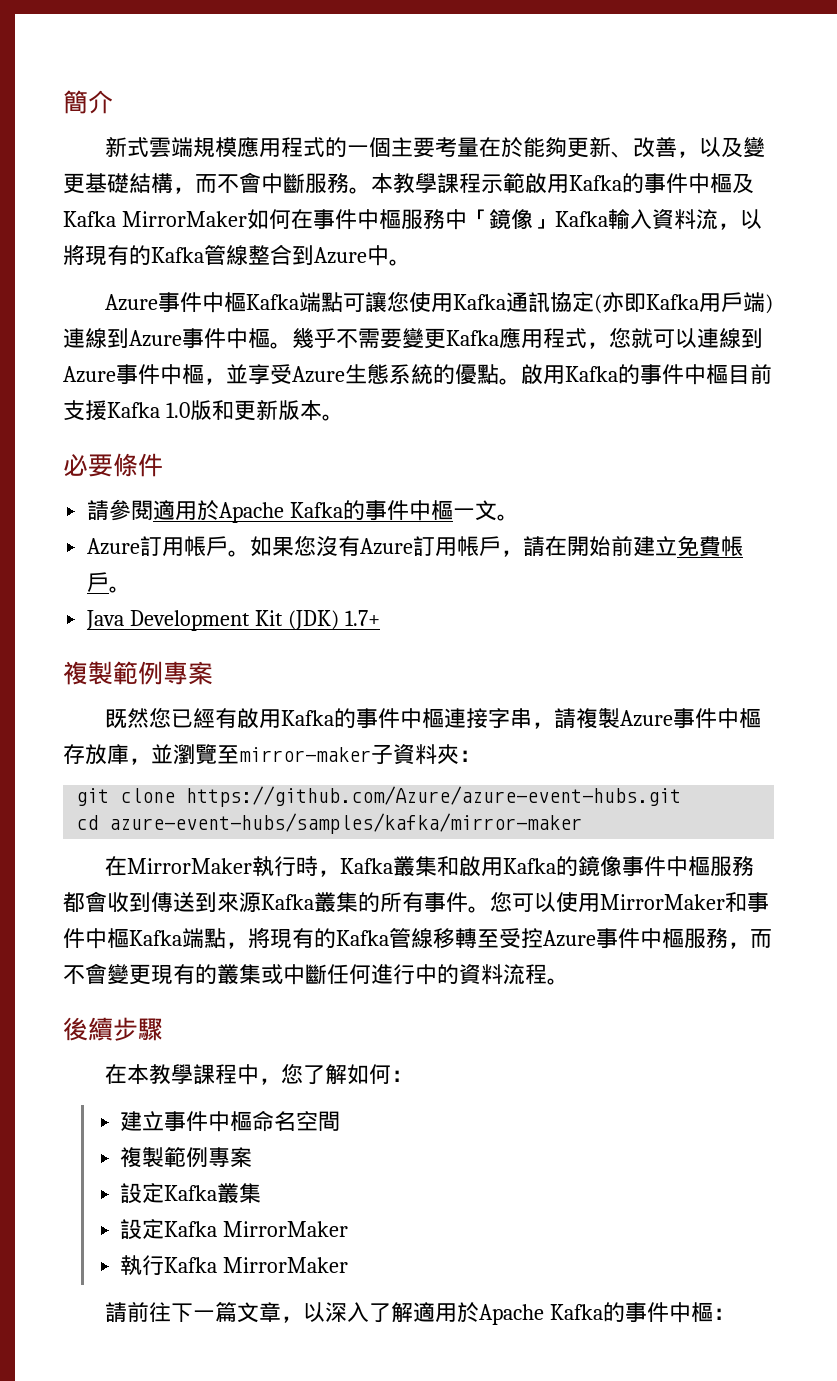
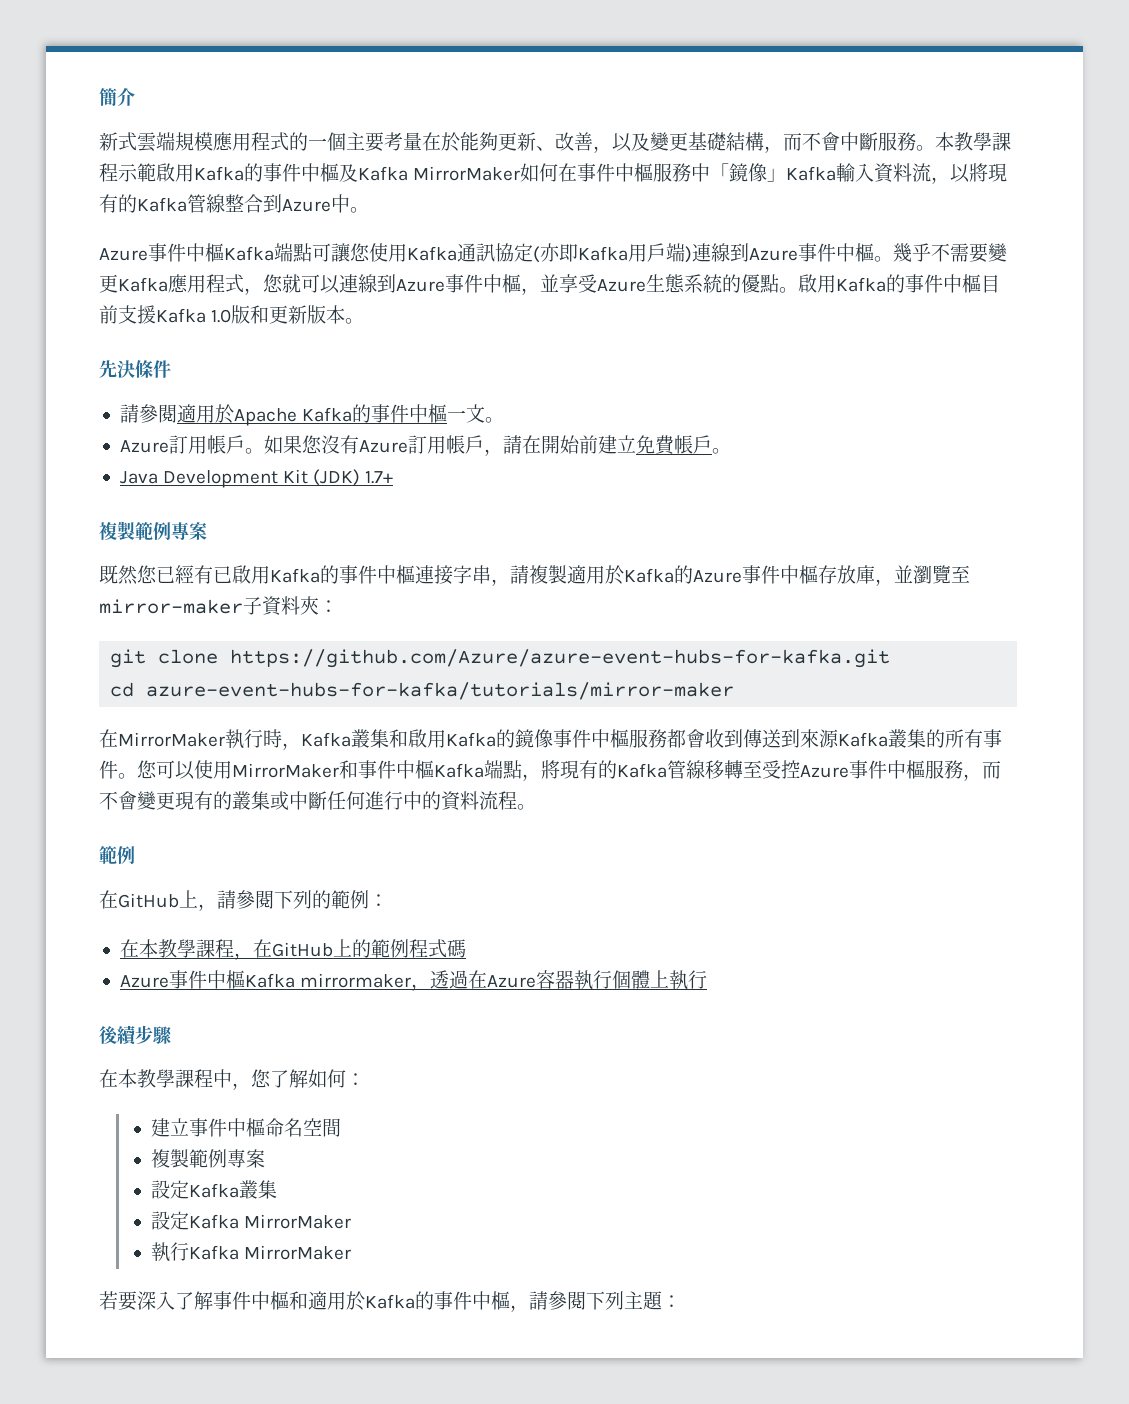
[63,454,113,477] 必要 -> [99,360,135,378] 先決
(237, 718) none -> [213,566,232,583] 已
(620, 718) none -> [567,565,693,585] 適用於Kafka的
[186,786,682,807] https://github.com/Azure/azure-event-hubs.git -> [230,649,891,668] https://github.com/Azure/azure-event-hubs-for-kafka.git
[109,813,583,834] azure-event-hubs/samples/kafka/mirror-maker -> [146,682,735,700] azure-event-hubs-for-kafka/tutorials/mirror-maker
(569, 981) none -> [99,846,135,864] [99,890,388,911] [119,939,466,960] [119,970,708,991] // 範例 // 在GitHub上，請參閱下列的範例： // 在本教學課程，在GitHub上的範例程式碼 // Azure事件中樞Kafka mirrormaker，透過在Azure容器執行個體上執行
[104,1301,713,1325] 請前往下一篇文章，以深入了解適用於Apache Kafka的事件中樞 -> [99,1291,663,1312] 若要深入了解事件中樞和適用於Kafka的事件中樞，請參閱下列主題

